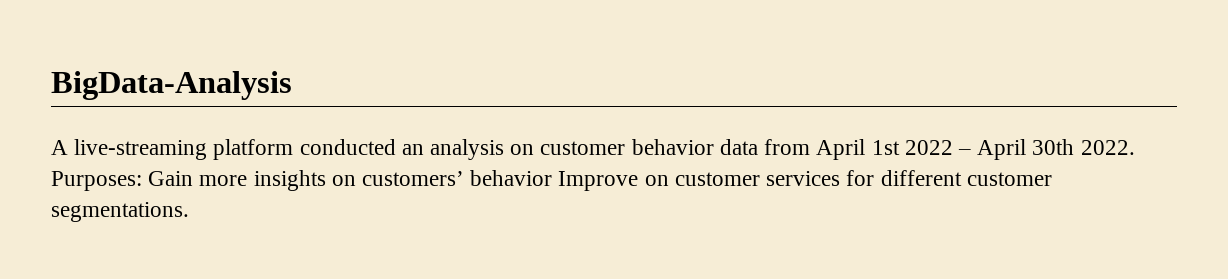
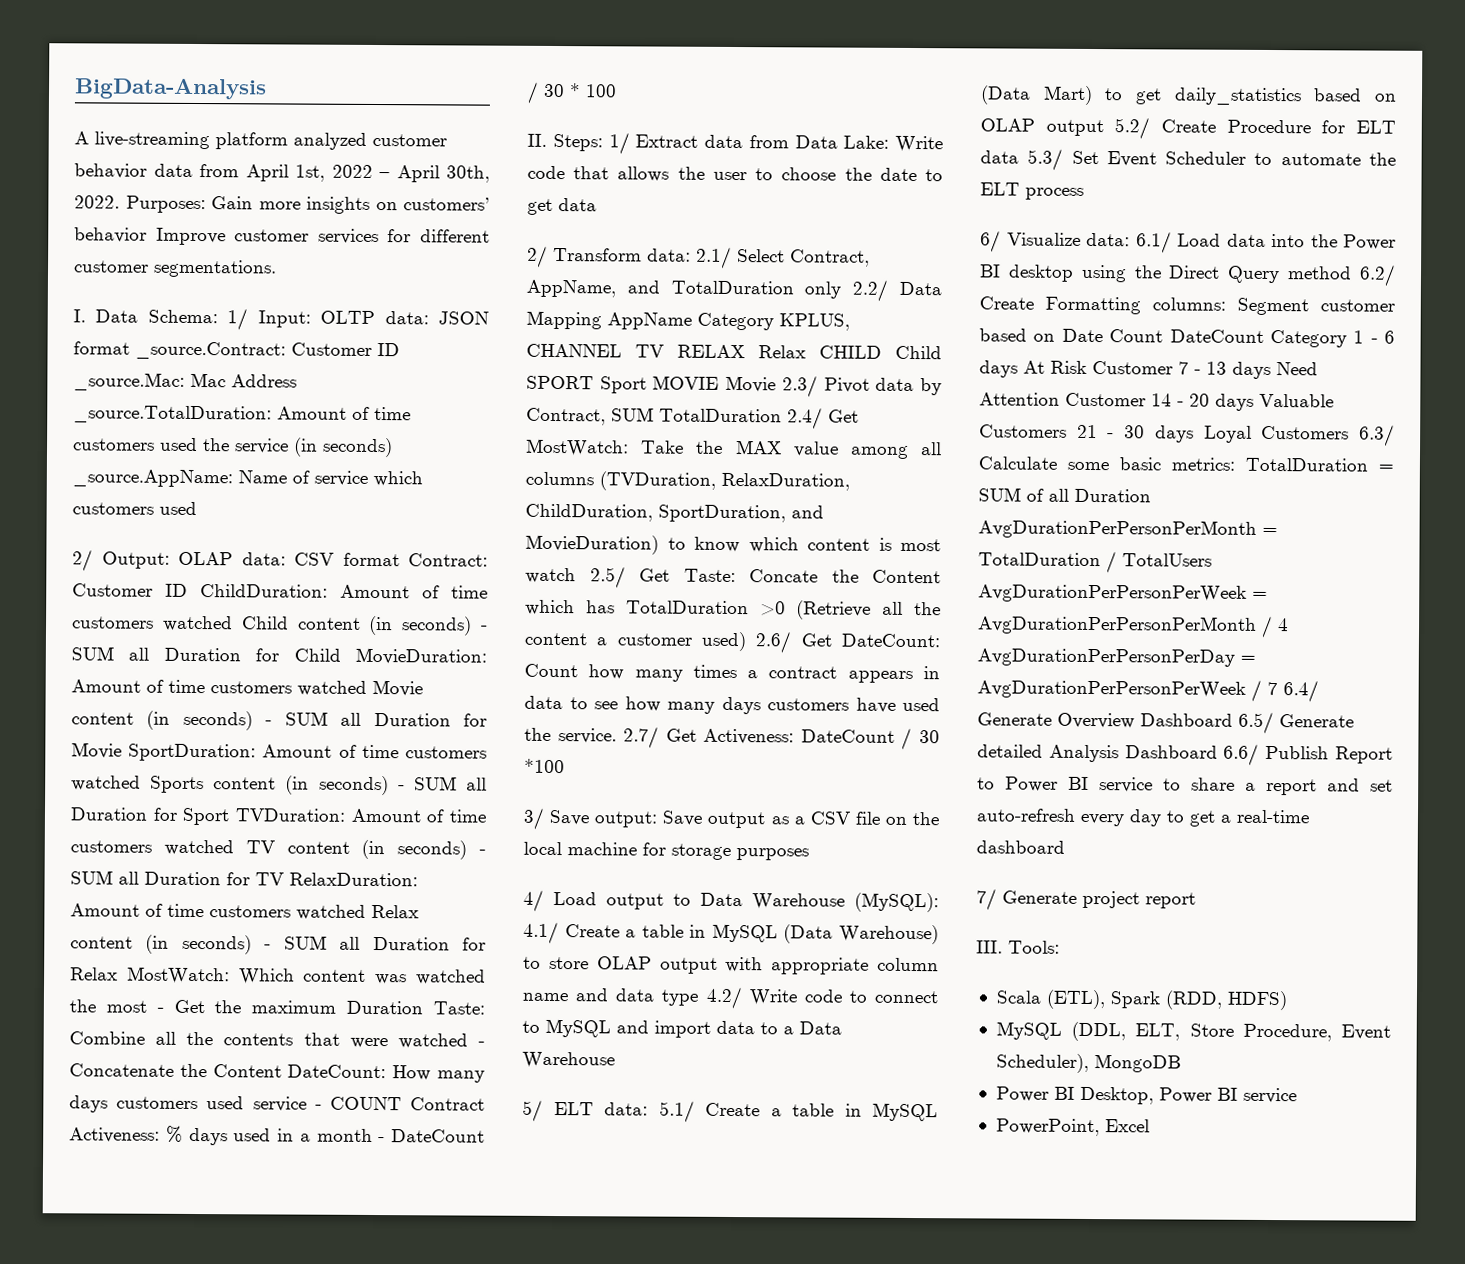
[299,139,535,160] conducted an analysis on -> [293,132,367,150] analyzed
[871,140,900,155] 1st -> [295,164,325,182] 1st,
[1032,139,1075,155] 30th -> [446,165,490,183] 30th,
[644,175,669,186] on -> (226, 236) none
(189, 212) none -> [73,308,489,331] [73,341,400,360] [73,372,297,391] [73,405,411,424] [73,437,393,458] [72,469,423,488] [72,501,197,516] [72,549,488,572] [72,583,488,599] [72,615,488,636] [71,646,487,665] [71,679,423,697] [71,710,487,731] [71,742,487,762] [71,775,488,796] [70,807,488,826] [70,839,486,860] [70,870,418,887] [70,903,419,920] [70,934,486,955] [70,966,487,985] [69,999,485,1015] [69,1031,486,1049] [69,1063,486,1083] [69,1095,485,1113] [69,1125,485,1146] [527,81,617,104] [527,132,943,155] [527,165,943,182] [527,198,597,215] [527,245,870,269] [526,279,942,302] [526,310,850,331] [526,343,942,360] [526,375,942,398] [526,407,859,430] [525,438,942,459] [525,471,850,491] [525,503,824,523] [525,534,941,555] [525,566,941,589] [525,599,941,620] [524,631,940,654] [524,663,940,684] [524,695,940,715] [524,726,940,751] [524,758,565,774] [523,807,940,830] [523,841,809,861] [523,889,939,913] [523,921,939,945] [523,956,939,975] [522,986,938,1010] [522,1018,842,1038] [522,1051,615,1069] [522,1099,938,1123] [980,85,1397,106] [980,117,1396,140] [980,148,1396,171] [980,182,1084,200] [980,230,1396,254] [979,264,1396,287] [979,296,1395,316] [979,328,1395,348] [979,360,1318,380] [979,392,1334,411] [979,424,1395,447] [978,456,1394,472] [978,487,1151,503] [978,519,1278,539] [978,551,1212,574] [978,584,1268,603] [977,615,1289,639] [977,648,1256,667] [977,679,1319,703] [977,711,1354,735] [977,743,1393,766] [977,776,1393,796] [976,808,1310,827] [976,840,1065,854] [976,888,1196,911] [976,940,1060,954] [995,989,1288,1011] [995,1021,1391,1042] [995,1053,1181,1073] [995,1086,1297,1105] [995,1118,1150,1137] // I. Data Schema: 1/ Input: OLTP data: JSON format _source.Contract: Customer ID _source.Mac: Mac Address _source.TotalDuration: Amount of time customers used the service (in seconds) _source.AppName: Name of service which customers used // 2/ Output: OLAP data: CSV format Contract: Customer ID ChildDuration: Amount of time customers watched Child content (in seconds) - SUM all Duration for Child MovieDuration: Amount of time customers watched Movie content (in seconds) - SUM all Duration for Movie SportDuration: Amount of time customers watched Sports content (in seconds) - SUM all Duration for Sport TVDuration: Amount of time customers watched TV content (in seconds) - SUM all Duration for TV RelaxDuration: Amount of time customers watched Relax content (in seconds) - SUM all Duration for Relax MostWatch: Which content was watched the most - Get the maximum Duration Taste: Combine all the contents that were watched - Concatenate the Content DateCount: How many days customers used service - COUNT Contract Activeness: % days used in a month - DateCount / 30 * 100 // II. Steps: 1/ Extract data from Data Lake: Write code that allows the user to choose the date to get data // 2/ Transform data: 2.1/ Select Contract, AppName, and TotalDuration only 2.2/ Data Mapping AppName Category KPLUS, CHANNEL TV RELAX Relax CHILD Child SPORT Sport MOVIE Movie 2.3/ Pivot data by Contract, SUM TotalDuration 2.4/ Get MostWatch: Take the MAX value among all columns (TVDuration, RelaxDuration, ChildDuration, SportDuration, and MovieDuration) to know which content is most watch 2.5/ Get Taste: Concate the Content which has TotalDuration >0 (Retrieve all the content a customer used) 2.6/ Get DateCount: Count how many times a contract appears in data to see how many days customers have used the service. 2.7/ Get Activeness: DateCount / 30 *100 // 3/ Save output: Save output as a CSV file on the local machine for storage purposes // 4/ Load output to Data Warehouse (MySQL): 4.1/ Create a table in MySQL (Data Warehouse) to store OLAP output with appropriate column name and data type 4.2/ Write code to connect to MySQL and import data to a Data Warehouse // 5/ ELT data: 5.1/ Create a table in MySQL (Data Mart) to get daily_statistics based on OLAP output 5.2/ Create Procedure for ELT data 5.3/ Set Event Scheduler to automate the ELT process // 6/ Visualize data: 6.1/ Load data into the Power BI desktop using the Direct Query method 6.2/ Create Formatting columns: Segment customer based on Date Count DateCount Category 1 - 6 days At Risk Customer 7 - 13 days Need Attention Customer 14 - 20 days Valuable Customers 21 - 30 days Loyal Customers 6.3/ Calculate some basic metrics: TotalDuration = SUM of all Duration AvgDurationPerPersonPerMonth = TotalDuration / TotalUsers AvgDurationPerPersonPerWeek = AvgDurationPerPersonPerMonth / 4 AvgDurationPerPersonPerDay = AvgDurationPerPersonPerWeek / 7 6.4/ Generate Overview Dashboard 6.5/ Generate detailed Analysis Dashboard 6.6/ Publish Report to Power BI service to share a report and set auto-refresh every day to get a real-time dashboard // 7/ Generate project report // III. Tools: // Scala (ETL), Spark (RDD, HDFS) // MySQL (DDL, ELT, Store Procedure, Event Scheduler), MongoDB // Power BI Desktop, Power BI service // PowerPoint, Excel

